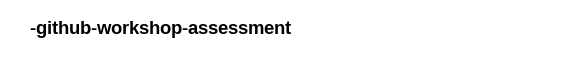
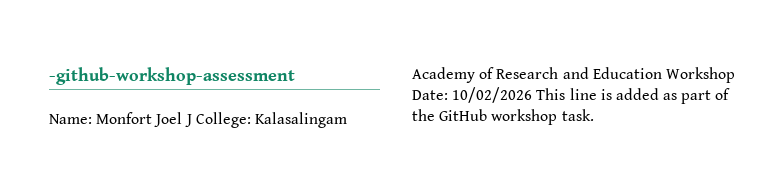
(291, 29) none -> [49,112,347,128] [412,67,735,83] [412,87,731,104] [412,109,594,125] // Name: Monfort Joel J College: Kalasalingam Academy of Research and Education Workshop Date: 10/02/2026 This line is added as part of the GitHub workshop task.

